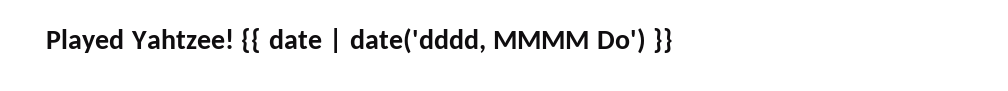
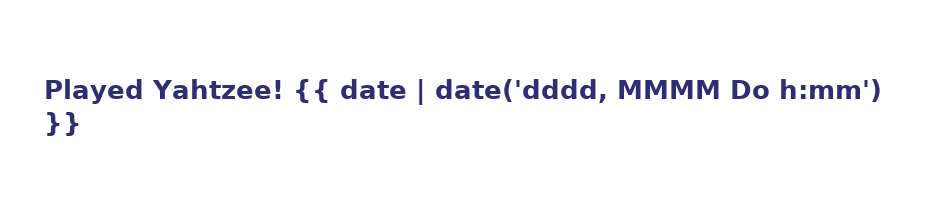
[596,28,646,54] Do') -> [729,79,882,102] Do h:mm')

